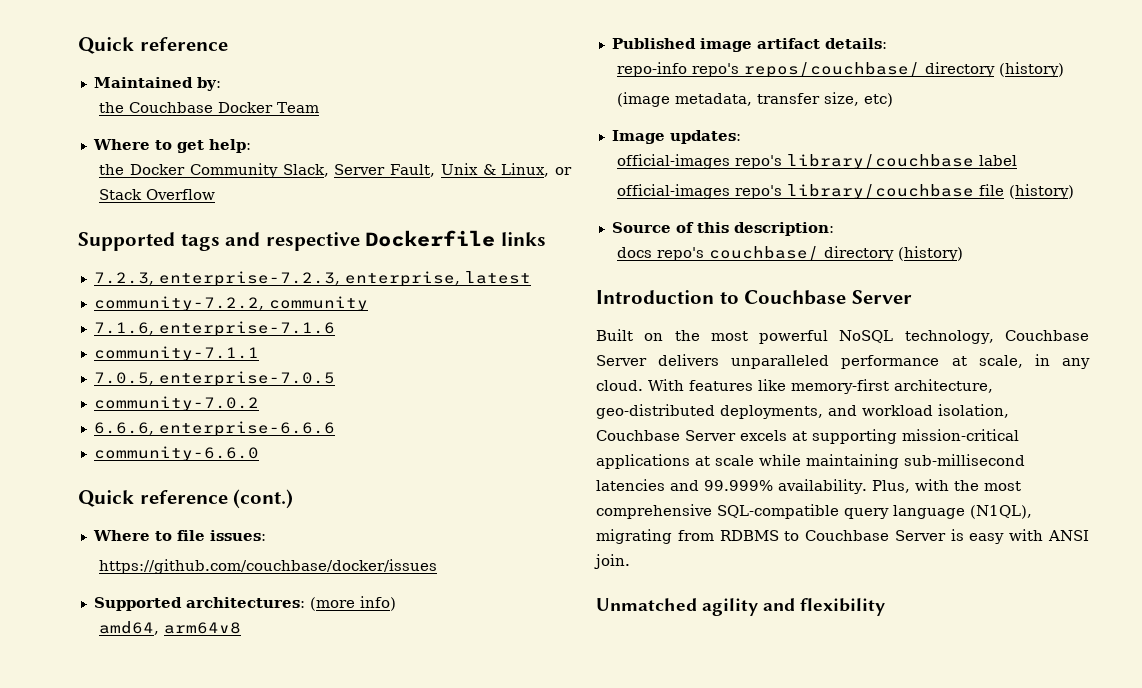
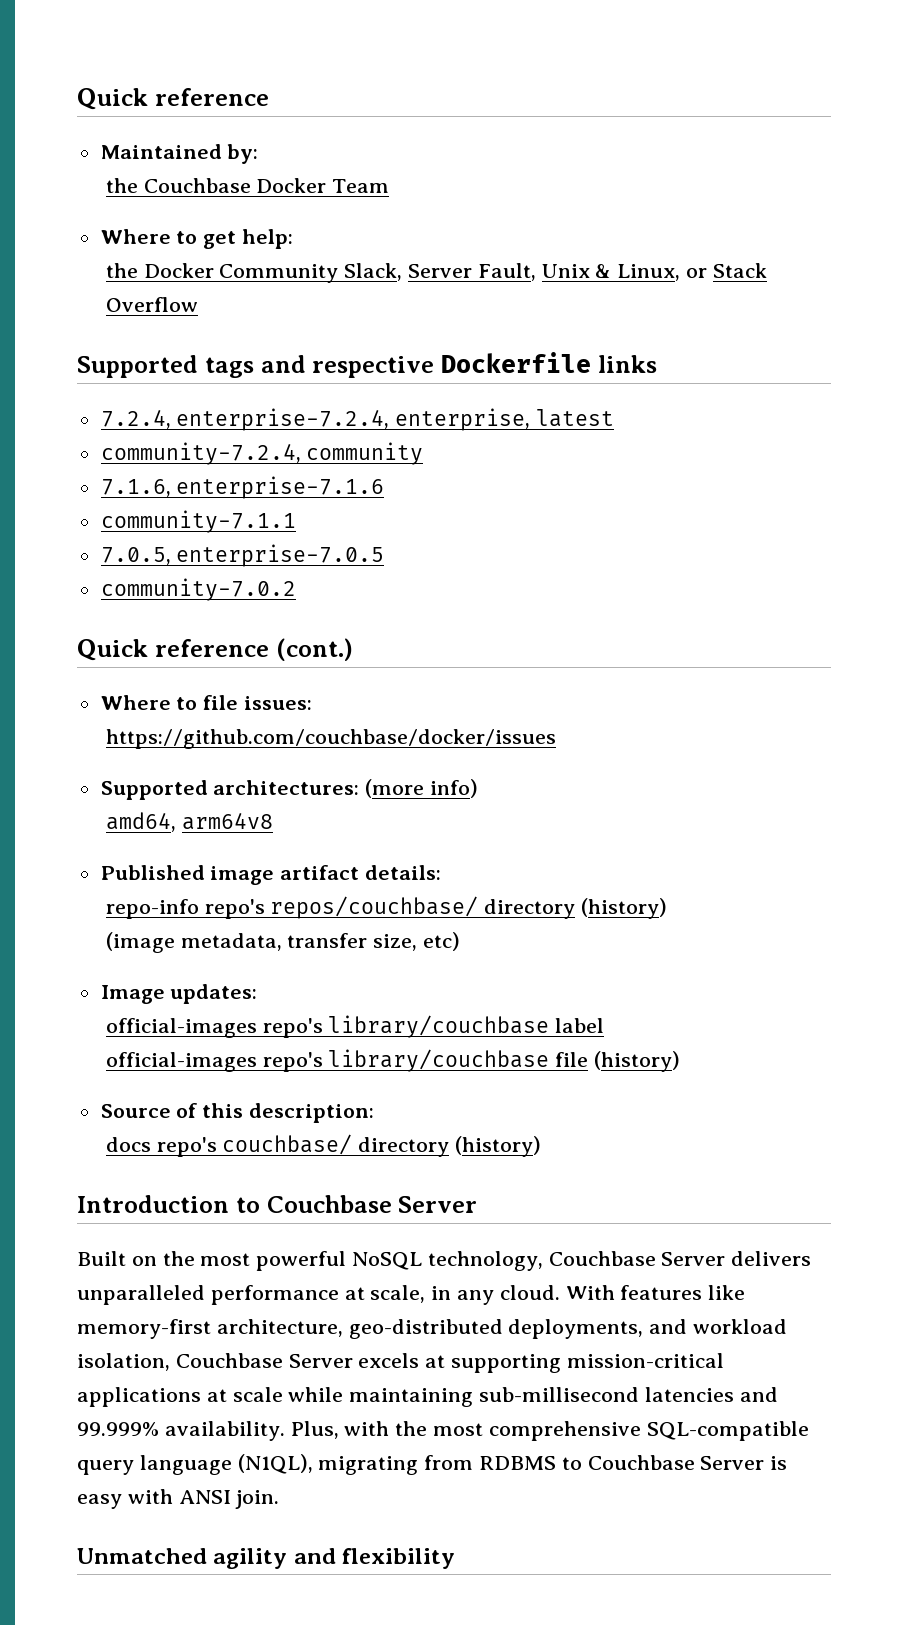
[93,271,340,287] 7.2.3, enterprise-7.2.3, -> [100,408,390,431] 7.2.4, enterprise-7.2.4,
[93,296,264,311] community-7.2.2, -> [100,442,301,465] community-7.2.4,
[93,421,335,437] [93,446,259,461] // 6.6.6, enterprise-6.6.6 // community-6.6.0 -> (296, 589) none

